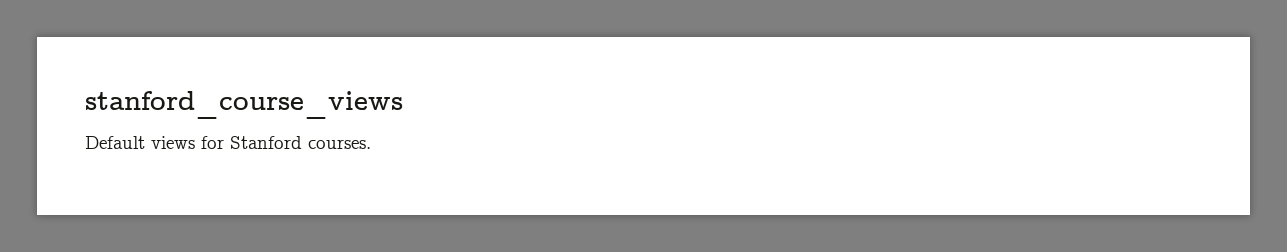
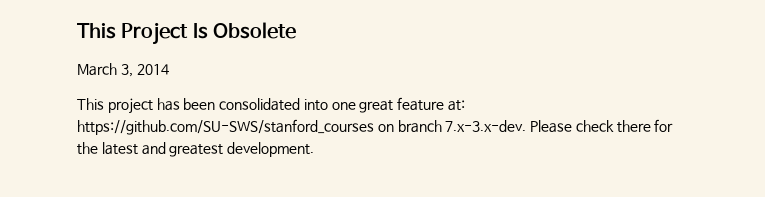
[85,91,403,119] [85,136,371,149] stanford_course_views // Default views for Stanford courses. -> [77,22,296,45] [77,63,169,77] [77,97,466,114] [77,119,674,135] [77,142,315,157] This Project Is Obsolete // March 3, 2014 // This project has been consolidated into one great feature at: https://github.com/SU-SWS/stanford_courses on branch 7.x-3.x-dev. Please check there for the latest and greatest development.

